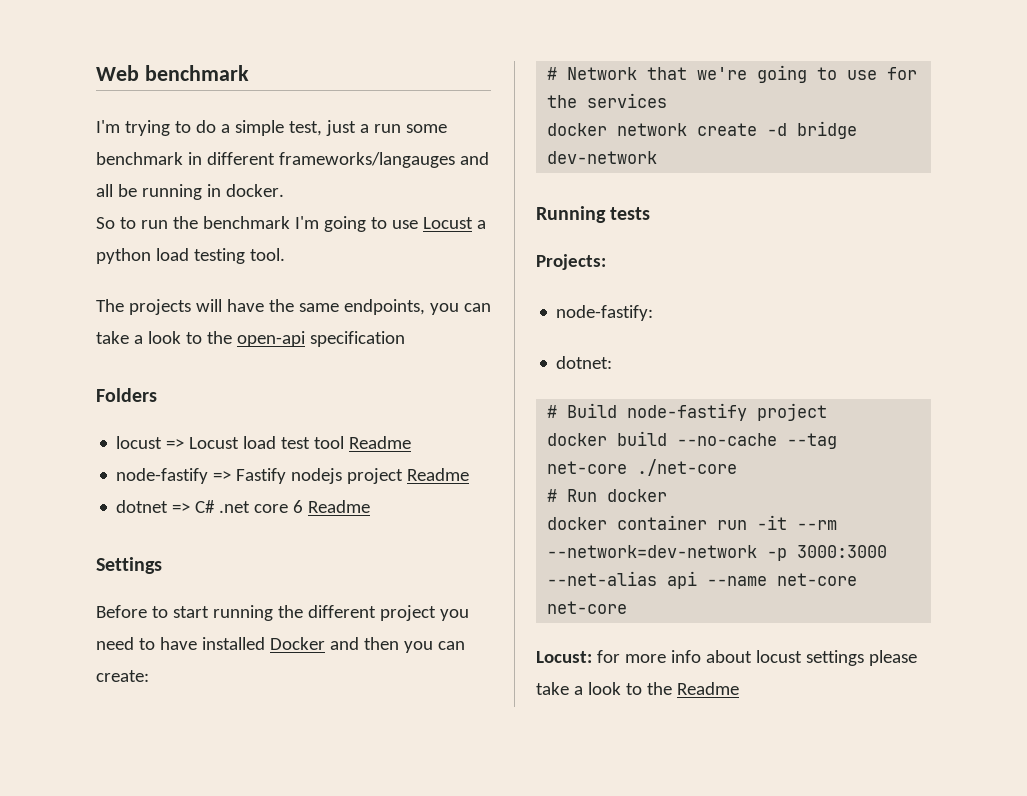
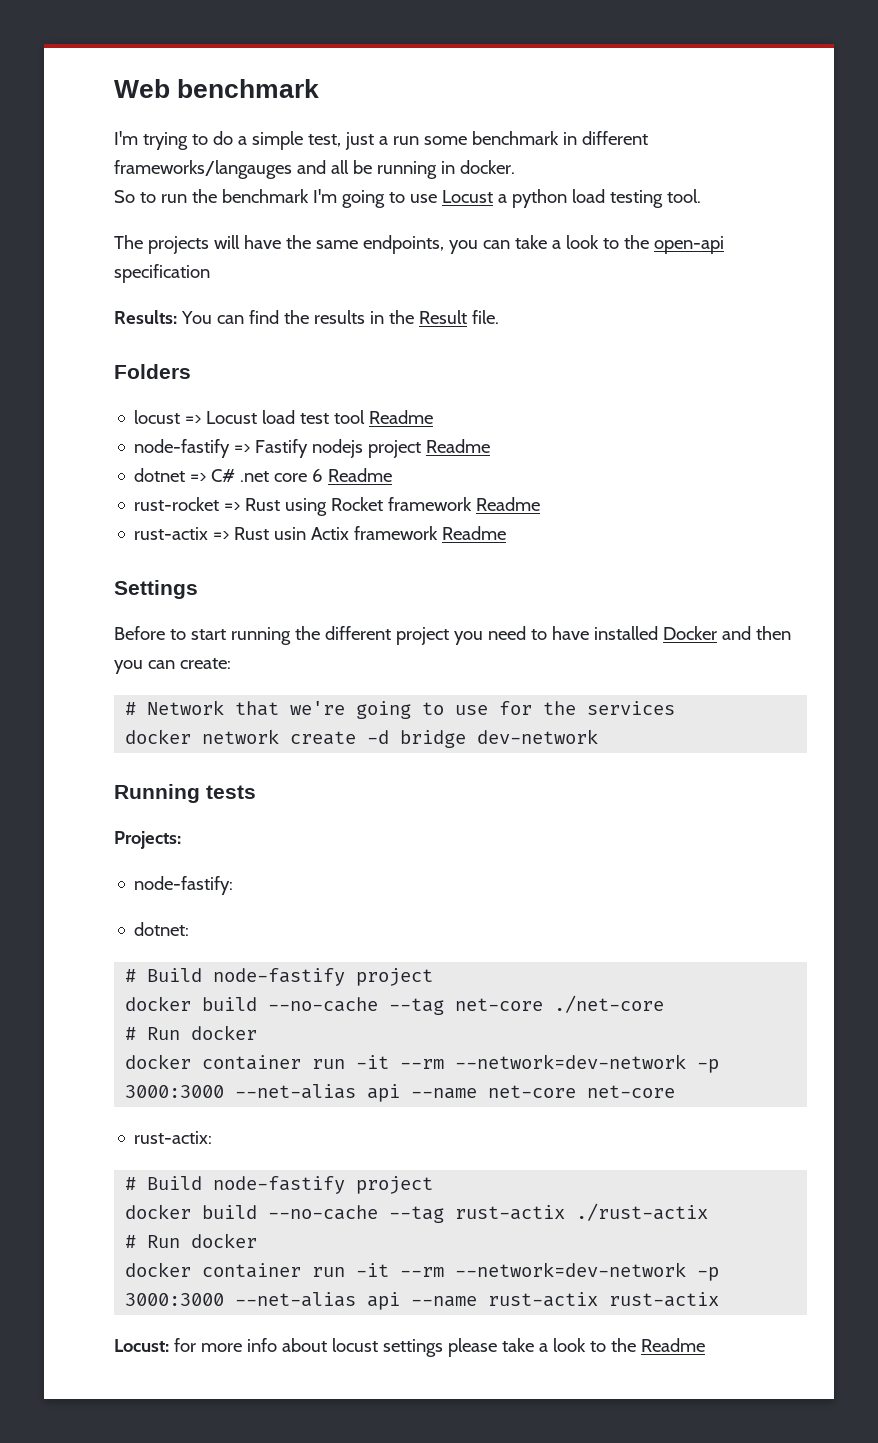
(405, 339) none -> [114,310,499,324] // Results: You can find the results in the Result file.
(371, 506) none -> [134,497,541,516] [134,526,507,540] // rust-rocket => Rust using Rocket framework Readme // rust-actix => Rust usin Actix framework Readme
(628, 607) none -> [134,1131,213,1144] [125,1176,434,1194] [125,1203,709,1223] [125,1233,258,1248] [125,1262,720,1281] [125,1292,720,1310] // rust-actix: // # Build node-fastify project // docker build --no-cache --tag rust-actix ./rust-actix // # Run docker // docker container run -it --rm --network=dev-network -p 3000:3000 --net-alias api --name rust-actix rust-actix

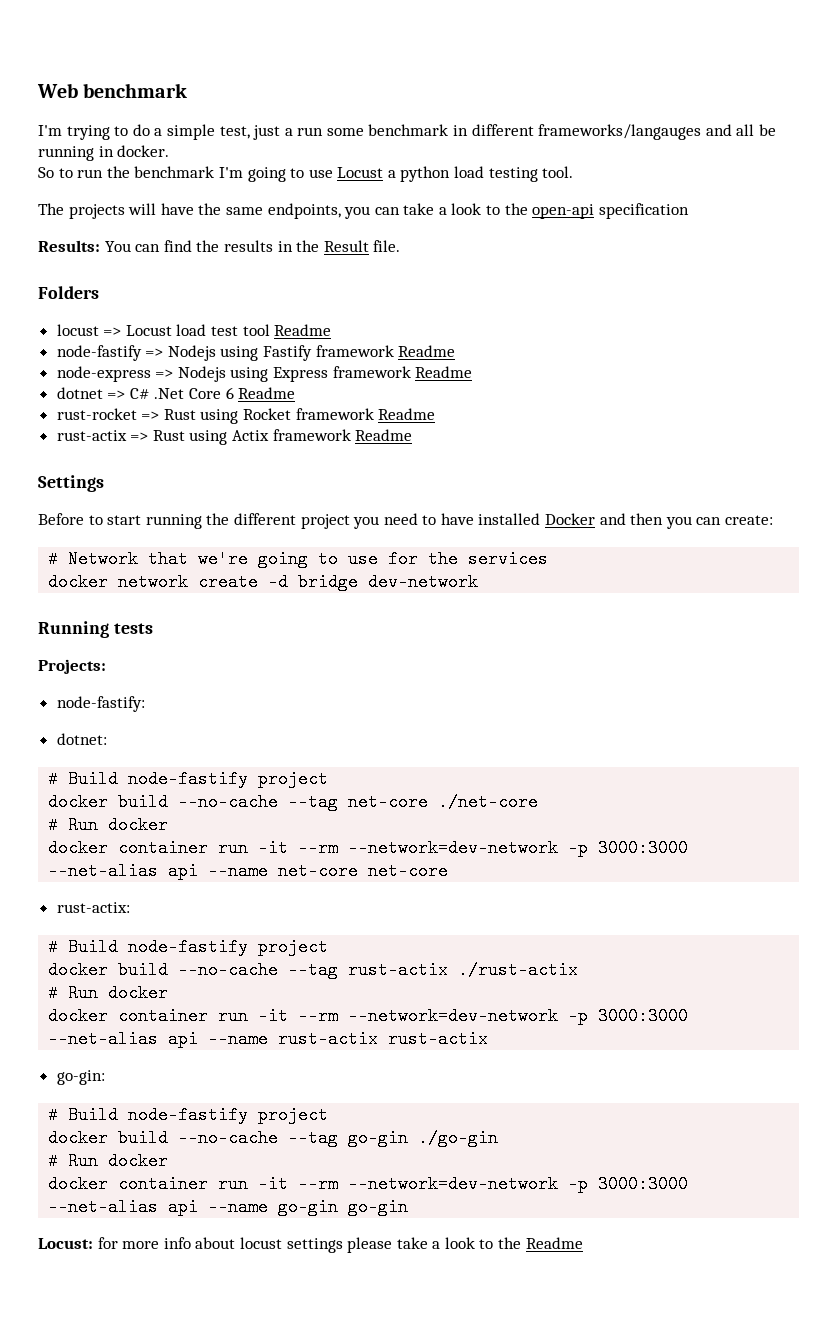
[255,439,422,458] Fastify nodejs project -> [167,345,456,361] [56,366,411,382] Nodejs using Fastify framework Readme // node-express => Nodejs using Express framework
[240,471,308,482] .net core -> [154,388,222,399] .Net Core
[274,527,307,540] usin -> [189,430,228,445] using
(720, 1299) none -> [56,1070,105,1085] [48,1106,329,1124] [48,1129,499,1147] [48,1152,169,1170] [48,1175,689,1193] [48,1198,409,1216] // go-gin: // # Build node-fastify project // docker build --no-cache --tag go-gin ./go-gin // # Run docker // docker container run -it --rm --network=dev-network -p 3000:3000 --net-alias api --name go-gin go-gin

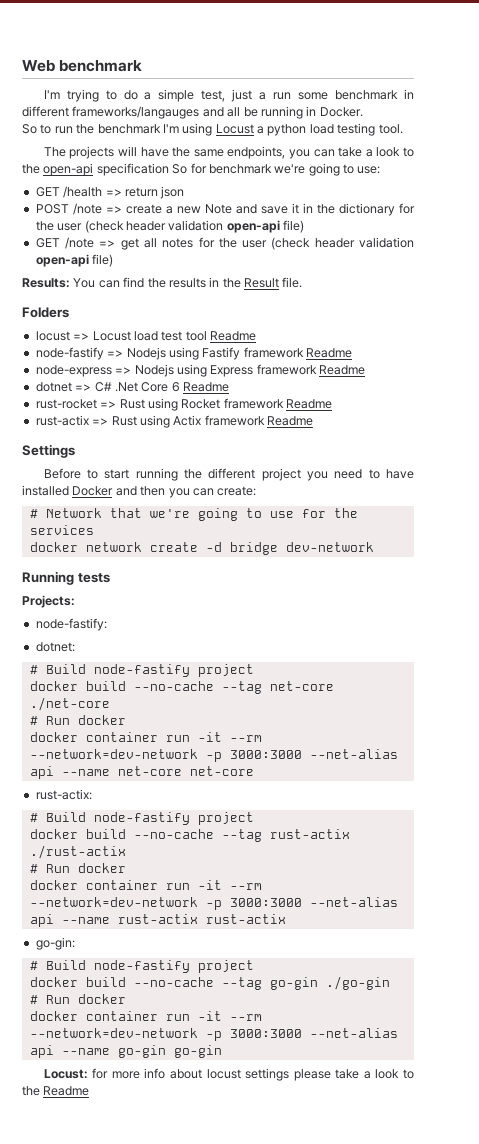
[117,145,170,157] docker. -> [319,107,363,117] Docker.
[247,167,333,182] going to use -> [182,123,213,136] using
(689, 211) none -> [172,163,381,176] [35,186,185,199] [35,203,416,216] [35,220,304,233] [35,237,414,250] [35,254,114,267] So for benchmark we're going to use: // GET /health => return json // POST /note => create a new Note and save it in the dictionary for the user (check header validation open-api file) // GET /note => get all notes for the user (check header validation open-api file)

